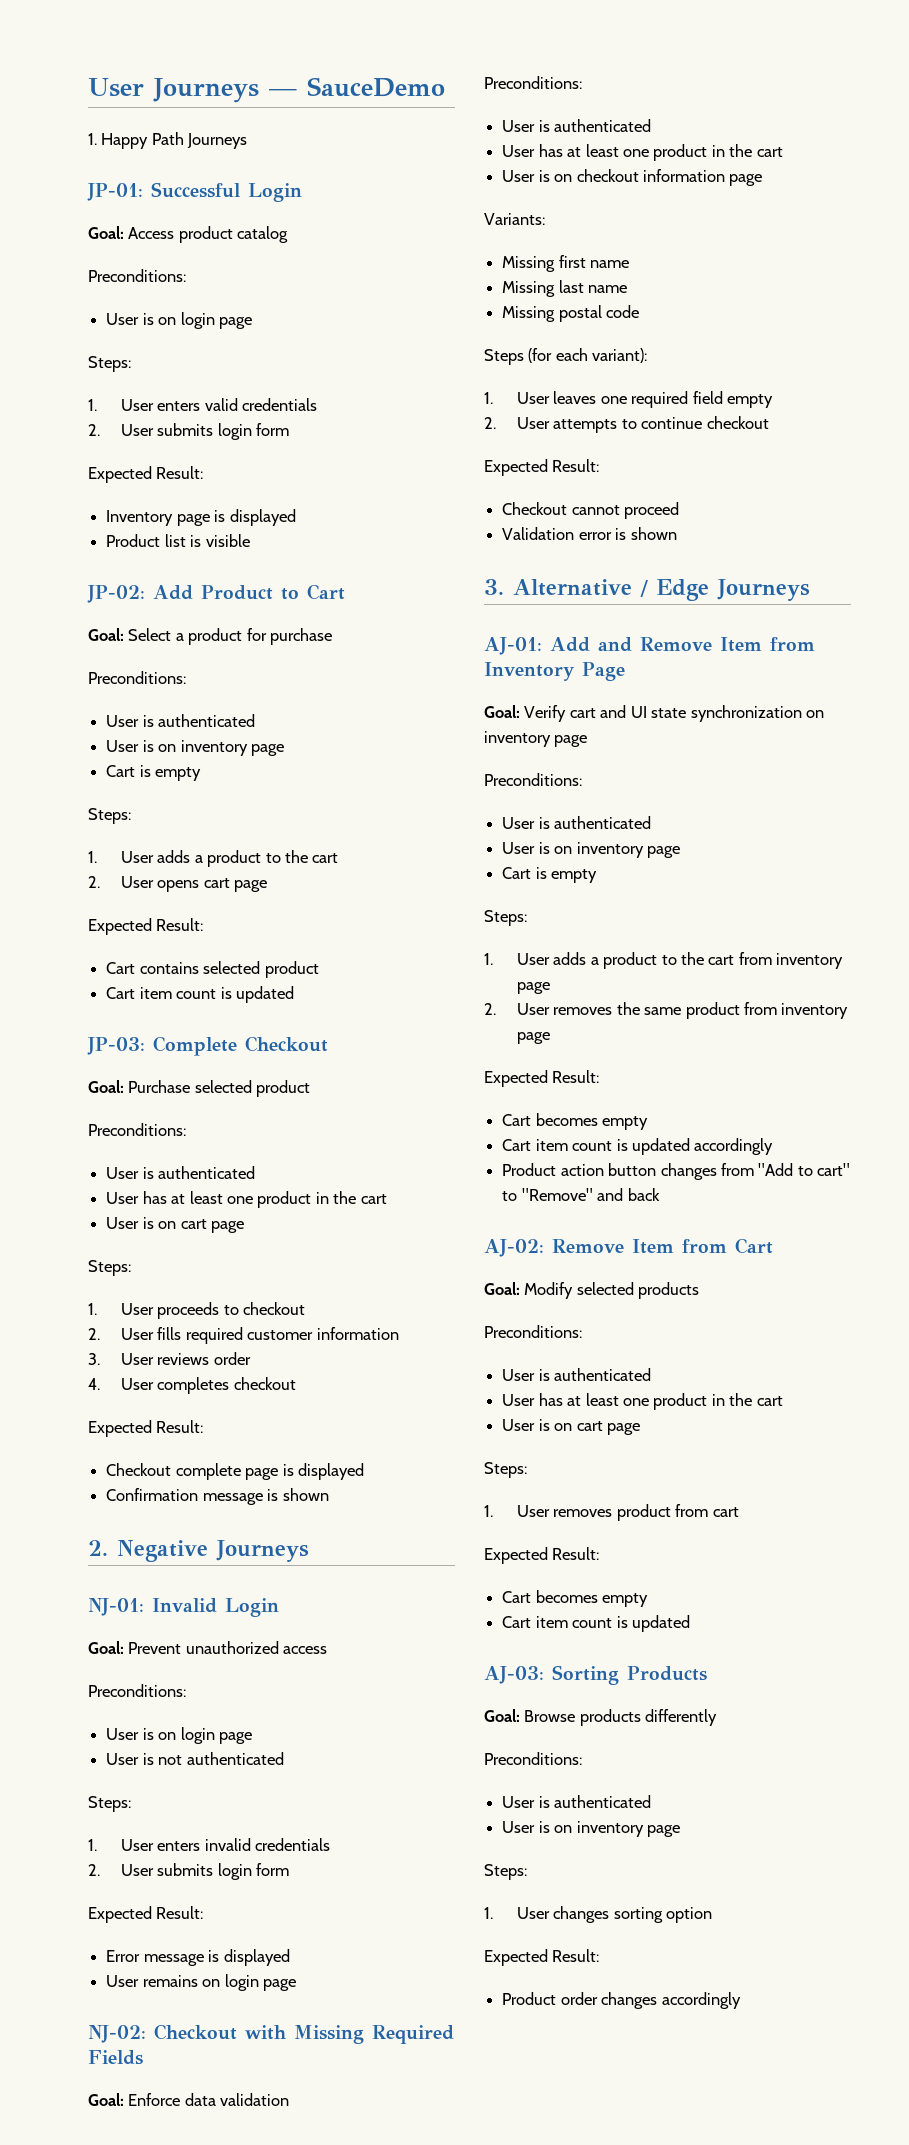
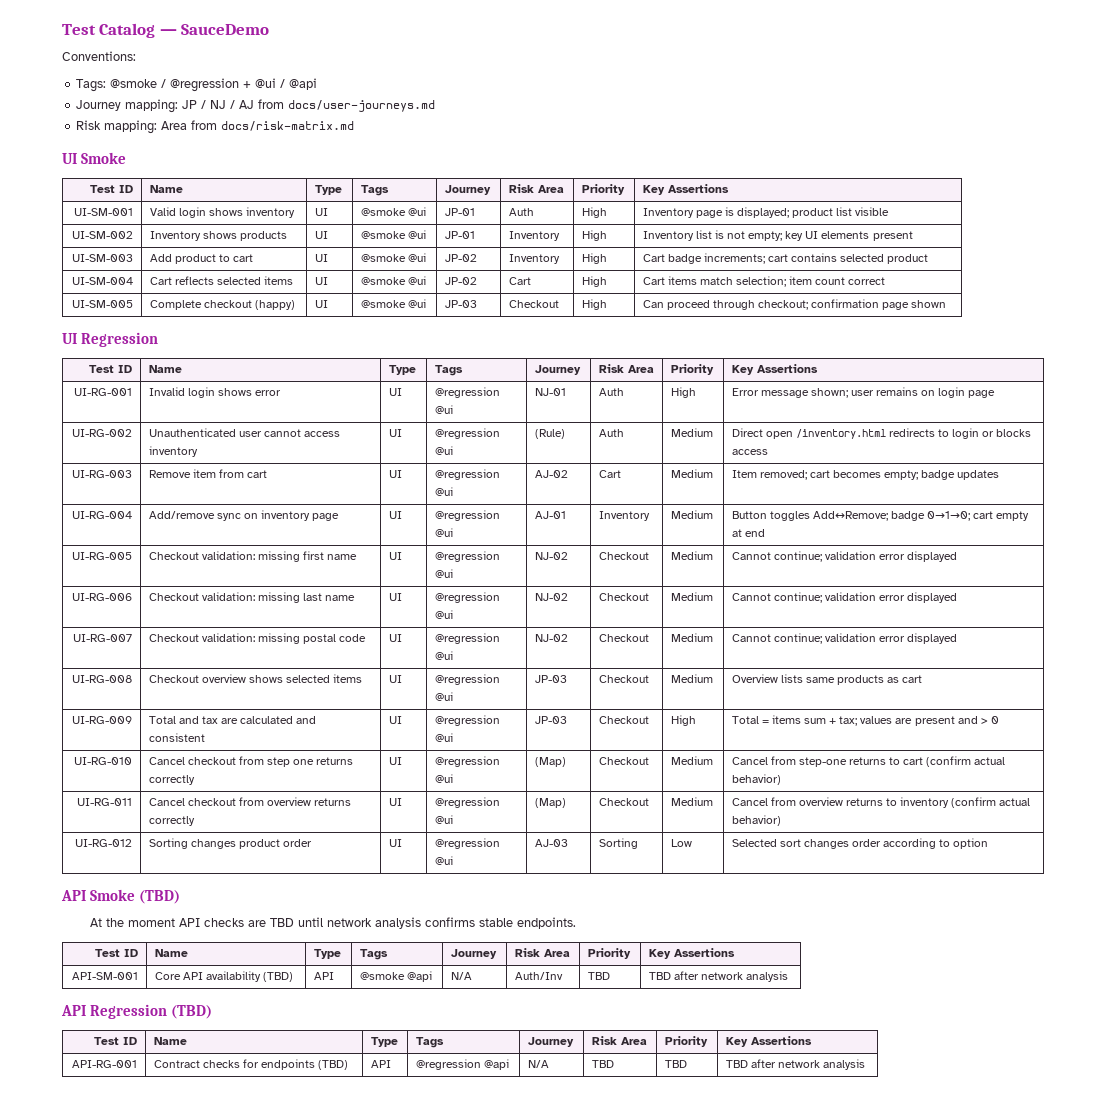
[88,78,259,103] User Journeys -> [62,23,156,38] Test Catalog
[88,132,248,149] [87,182,302,202] [88,226,289,243] [88,269,186,282] [106,312,252,329] [88,356,131,372] [88,398,318,411] [88,423,290,440] [88,466,204,483] [106,509,296,526] [106,534,250,547] [87,584,345,603] [88,628,333,645] [88,671,186,684] [106,714,256,727] [106,740,284,756] [106,765,202,781] [88,808,131,824] [88,850,339,867] [88,876,268,892] [88,918,204,935] [106,961,319,978] [106,986,294,1003] [87,1036,328,1056] [88,1080,311,1097] [88,1123,186,1136] [106,1166,256,1179] [106,1191,387,1208] [106,1217,244,1233] [88,1260,131,1276] [88,1302,306,1319] [88,1327,399,1344] [88,1352,251,1365] [88,1377,296,1394] [88,1420,204,1437] [106,1463,364,1480] [106,1488,329,1505] [88,1540,309,1562] [88,1598,279,1617] [88,1641,328,1654] [88,1684,186,1697] [106,1727,252,1744] [106,1752,284,1765] [88,1796,131,1812] [88,1838,331,1851] [88,1863,290,1880] [88,1906,204,1923] [106,1949,290,1966] [106,1974,296,1991] [88,2024,454,2044] [88,2050,143,2065] [88,2093,290,2106] [484,76,582,89] [502,119,652,132] [502,144,783,161] [502,169,763,186] [484,213,545,225] [502,255,630,272] [502,280,628,297] [502,305,640,322] [484,348,648,365] [484,391,773,408] [484,416,769,433] [484,459,600,476] [502,502,680,519] [502,527,677,540] [484,579,810,601] [484,637,815,655] [484,662,625,681] [484,705,825,722] [484,731,588,747] [484,773,582,786] [502,816,652,829] [502,842,680,858] [502,867,598,883] [484,910,527,926] [484,952,844,969] [516,982,550,994] [484,1002,849,1019] [516,1032,550,1044] [484,1070,600,1087] [502,1113,649,1130] [502,1138,774,1155] [502,1163,851,1180] [502,1188,660,1201] [484,1238,773,1257] [484,1282,700,1299] [484,1325,582,1338] [502,1368,652,1381] [502,1393,783,1410] [502,1419,640,1435] [484,1462,527,1478] [484,1504,739,1521] [484,1547,600,1564] [502,1590,649,1607] [502,1615,690,1632] [484,1665,707,1685] [484,1709,718,1726] [484,1752,582,1765] [502,1795,652,1808] [502,1821,680,1837] [484,1864,527,1880] [484,1906,713,1923] [484,1949,600,1966] [502,1992,741,2009] 1. Happy Path Journeys // JP-01: Successful Login // Goal: Access product catalog // Preconditions: // User is on login page // Steps: // 1. User enters valid credentials // 2. User submits login form // Expected Result: // Inventory page is displayed // Product list is visible // JP-02: Add Product to Cart // Goal: Select a product for purchase // Preconditions: // User is authenticated // User is on inventory page // Cart is empty // Steps: // 1. User adds a product to the cart // 2. User opens cart page // Expected Result: // Cart contains selected product // Cart item count is updated // JP-03: Complete Checkout // Goal: Purchase selected product // Preconditions: // User is authenticated // User has at least one product in the cart // User is on cart page // Steps: // 1. User proceeds to checkout // 2. User fills required customer information // 3. User reviews order // 4. User completes checkout // Expected Result: // Checkout complete page is displayed // Confirmation message is shown // 2. Negative Journeys // NJ-01: Invalid Login // Goal: Prevent unauthorized access // Preconditions: // User is on login page // User is not authenticated // Steps: // 1. User enters invalid credentials // 2. User submits login form // Expected Result: // Error message is displayed // User remains on login page // NJ-02: Checkout with Missing Required Fields // Goal: Enforce data validation // Preconditions: // User is authenticated // User has at least one product in the cart // User is on checkout information page // Variants: // Missing first name // Missing last name // Missing postal code // Steps (for each variant): // 1. User leaves one required field empty // 2. User attempts to continue checkout // Expected Result: // Checkout cannot proceed // Validation error is shown // 3. Alternative / Edge Journeys // AJ-01: Add and Remove Item from Inventory Page // Goal: Verify cart and UI state synchronization on inventory page // Preconditions: // User is authenticated // User is on inventory page // Cart is empty // Steps: // 1. User adds a product to the cart from inventory page // 2. User removes the same product from inventory page // Expected Result: // Cart becomes empty // Cart item count is updated accordingly // Product action button changes from "Add to cart" to "Remove" and back // AJ-02: Remove Item from Cart // Goal: Modify selected products // Preconditions: // User is authenticated // User has at least one product in the cart // User is on cart page // Steps: // 1. User removes product from cart // Expected Result: // Cart becomes empty // Cart item count is updated // AJ-03: Sorting Products // Goal: Browse products differently // Preconditions: // User is authenticated // User is on inventory page // Steps: // 1. User changes sorting option // Expected Result: // Product order changes accordingly -> [62,51,136,61] [76,78,318,92] [76,99,436,113] [76,120,355,134] [62,152,127,164] [90,185,134,193] [149,185,183,193] [314,185,342,195] [360,185,389,196] [444,185,491,195] [508,184,564,193] [581,184,625,195] [642,184,729,195] [74,208,134,216] [149,207,296,218] [314,208,328,216] [360,207,426,216] [444,208,475,216] [508,208,534,216] [581,207,607,218] [642,207,890,218] [72,231,134,239] [149,231,287,241] [314,231,328,239] [360,230,426,239] [444,231,475,239] [508,231,560,241] [581,230,607,241] [642,230,913,241] [72,254,134,262] [149,254,254,264] [314,254,328,262] [360,253,426,262] [444,254,477,262] [508,254,560,264] [581,253,607,264] [642,253,929,264] [72,277,134,285] [149,276,294,285] [314,277,328,285] [360,276,426,285] [444,277,477,285] [508,277,531,285] [581,276,607,287] [642,276,886,287] [72,300,134,308] [149,300,295,310] [314,300,328,308] [360,299,426,308] [444,300,477,308] [508,300,559,308] [581,299,607,310] [642,299,947,310] [62,332,159,347] [89,365,133,373] [148,365,182,373] [388,365,416,375] [434,365,463,376] [534,365,581,375] [598,364,654,373] [670,364,714,375] [731,364,818,375] [74,388,133,396] [148,387,282,398] [388,388,402,396] [434,387,500,398] [434,405,453,414] [534,388,566,396] [598,388,624,396] [670,387,696,398] [731,387,996,398] [72,429,133,437] [148,428,341,437] [148,446,198,457] [388,429,402,437] [434,428,500,439] [434,446,453,455] [534,429,565,439] [598,429,624,437] [670,428,713,437] [731,428,1032,439] [731,449,768,455] [72,470,133,478] [148,469,268,478] [388,470,402,478] [434,469,500,480] [434,487,453,496] [534,470,568,478] [598,470,621,478] [670,469,713,478] [731,470,1000,480] [72,511,133,519] [148,510,340,521] [388,511,402,519] [434,510,500,521] [434,528,453,537] [534,511,566,519] [598,511,650,521] [670,510,713,519] [731,511,1030,521] [731,529,765,537] [72,552,133,560] [148,551,358,562] [388,552,402,560] [434,551,500,562] [434,569,453,578] [534,552,568,560] [598,552,649,560] [670,551,713,560] [731,551,958,562] [72,593,133,601] [148,592,356,603] [388,593,402,601] [434,592,500,603] [434,610,453,619] [534,593,568,601] [598,593,649,601] [670,592,713,601] [731,592,958,603] [73,634,133,642] [148,633,367,644] [388,634,402,642] [434,633,500,644] [434,651,453,660] [534,634,568,642] [598,634,649,642] [670,633,713,642] [731,633,958,644] [72,675,133,683] [148,674,363,683] [388,675,402,683] [434,674,500,685] [434,692,453,701] [534,675,567,683] [598,675,649,683] [670,674,713,683] [731,674,923,685] [72,716,133,724] [148,716,317,724] [148,733,205,742] [388,716,402,724] [434,715,500,726] [434,733,453,742] [534,716,567,724] [598,716,649,724] [670,715,696,726] [731,715,999,726] [74,757,133,765] [148,756,354,767] [148,775,195,785] [388,757,402,765] [434,756,500,767] [434,774,453,783] [534,757,566,767] [598,757,649,765] [670,756,713,765] [731,756,1006,767] [731,774,781,785] [77,798,133,806] [148,797,352,806] [148,816,195,826] [388,798,402,806] [434,797,500,808] [434,815,453,824] [534,798,566,808] [598,798,649,806] [670,797,713,806] [731,797,1031,808] [731,815,781,826] [75,839,133,847] [148,838,313,849] [388,839,402,847] [434,838,500,849] [434,856,453,865] [534,839,568,847] [598,838,638,849] [670,839,692,847] [731,838,989,849] [61,889,181,904] [89,917,576,929] [95,949,139,957] [154,949,188,957] [313,949,341,959] [359,949,388,960] [450,949,497,959] [514,948,570,957] [587,948,631,959] [648,948,735,959] [72,972,139,980] [154,971,294,982] [313,972,334,980] [359,971,432,982] [450,972,472,980] [514,972,563,980] [587,972,610,980] [648,971,789,982] [61,1004,213,1019] [94,1037,138,1045] [153,1037,187,1045] [370,1037,398,1047] [415,1037,444,1048] [527,1037,574,1047] [591,1036,647,1045] [664,1036,708,1047] [725,1036,812,1047] [72,1060,138,1068] [153,1059,349,1070] [370,1060,391,1068] [415,1059,509,1070] [527,1060,549,1068] [591,1060,614,1068] [664,1060,687,1068] [725,1059,866,1070] Conventions: // Tags: @smoke / @regression + @ui / @api // Journey mapping: JP / NJ / AJ from docs/user-journeys.md // Risk mapping: Area from docs/risk-matrix.md // UI Smoke // Test ID | Name | Type | Tags | Journey | Risk Area | Priority | Key Assertions // UI-SM-001 | Valid login shows inventory | UI | @smoke @ui | JP-01 | Auth | High | Inventory page is displayed; product list visible // UI-SM-002 | Inventory shows products | UI | @smoke @ui | JP-01 | Inventory | High | Inventory list is not empty; key UI elements present // UI-SM-003 | Add product to cart | UI | @smoke @ui | JP-02 | Inventory | High | Cart badge increments; cart contains selected product // UI-SM-004 | Cart reflects selected items | UI | @smoke @ui | JP-02 | Cart | High | Cart items match selection; item count correct // UI-SM-005 | Complete checkout (happy) | UI | @smoke @ui | JP-03 | Checkout | High | Can proceed through checkout; confirmation page shown // UI Regression // Test ID | Name | Type | Tags | Journey | Risk Area | Priority | Key Assertions // UI-RG-001 | Invalid login shows error | UI | @regression @ui | NJ-01 | Auth | High | Error message shown; user remains on login page // UI-RG-002 | Unauthenticated user cannot access inventory | UI | @regression @ui | (Rule) | Auth | Medium | Direct open /inventory.html redirects to login or blocks access // UI-RG-003 | Remove item from cart | UI | @regression @ui | AJ-02 | Cart | Medium | Item removed; cart becomes empty; badge updates // UI-RG-004 | Add/remove sync on inventory page | UI | @regression @ui | AJ-01 | Inventory | Medium | Button toggles Add↔Remove; badge 0→1→0; cart empty at end // UI-RG-005 | Checkout validation: missing first name | UI | @regression @ui | NJ-02 | Checkout | Medium | Cannot continue; validation error displayed // UI-RG-006 | Checkout validation: missing last name | UI | @regression @ui | NJ-02 | Checkout | Medium | Cannot continue; validation error displayed // UI-RG-007 | Checkout validation: missing postal code | UI | @regression @ui | NJ-02 | Checkout | Medium | Cannot continue; validation error displayed // UI-RG-008 | Checkout overview shows selected items | UI | @regression @ui | JP-03 | Checkout | Medium | Overview lists same products as cart // UI-RG-009 | Total and tax are calculated and consistent | UI | @regression @ui | JP-03 | Checkout | High | Total = items sum + tax; values are present and > 0 // UI-RG-010 | Cancel checkout from step one returns correctly | UI | @regression @ui | (Map) | Checkout | Medium | Cancel from step-one returns to cart (confirm actual behavior) // UI-RG-011 | Cancel checkout from overview returns correctly | UI | @regression @ui | (Map) | Checkout | Medium | Cancel from overview returns to inventory (confirm actual behavior) // UI-RG-012 | Sorting changes product order | UI | @regression @ui | AJ-03 | Sorting | Low | Selected sort changes order according to option // API Smoke (TBD) // At the moment API checks are TBD until network analysis confirms stable endpoints. // Test ID | Name | Type | Tags | Journey | Risk Area | Priority | Key Assertions // API-SM-001 | Core API availability (TBD) | API | @smoke @api | N/A | Auth/Inv | TBD | TBD after network analysis // API Regression (TBD) // Test ID | Name | Type | Tags | Journey | Risk Area | Priority | Key Assertions // API-RG-001 | Contract checks for endpoints (TBD) | API | @regression @api | N/A | TBD | TBD | TBD after network analysis

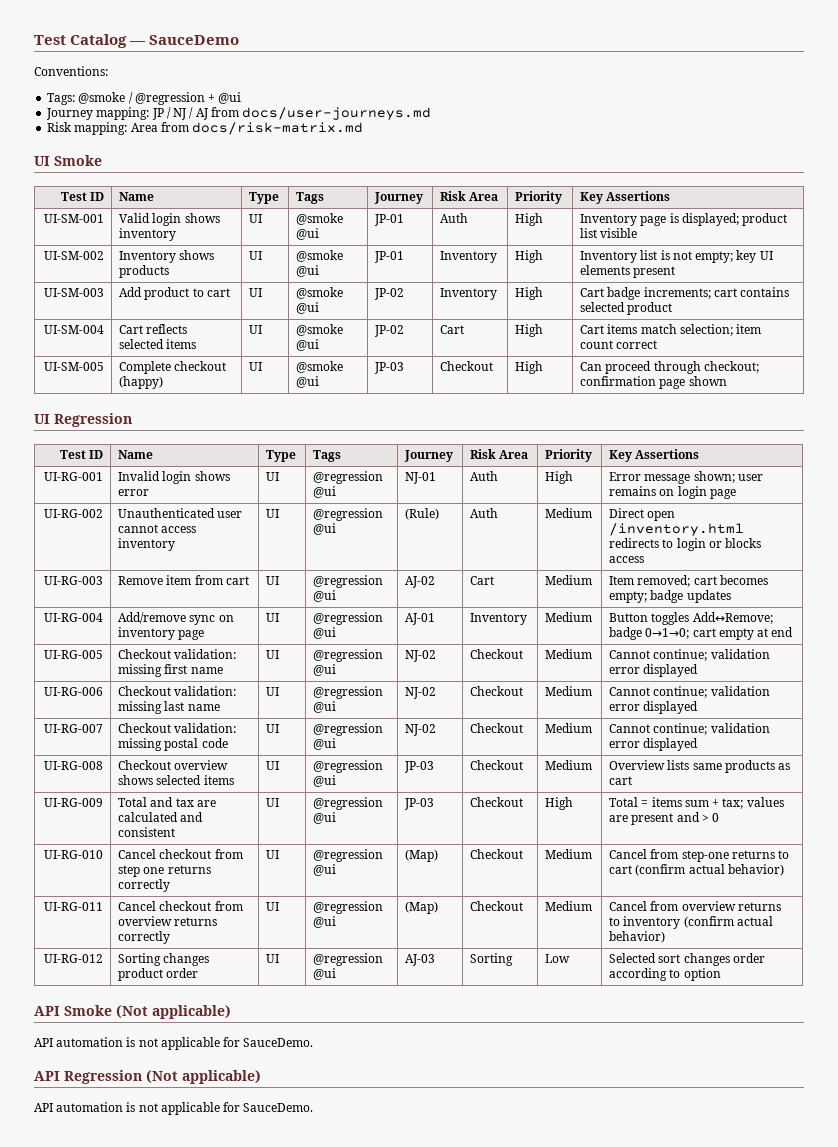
[280,78,318,90] / @api -> (242, 98) none
[139,890,181,904] [89,917,576,929] [95,949,139,957] [154,949,188,957] [313,949,341,959] [359,949,388,960] [450,949,497,959] [514,948,570,957] [587,948,631,959] [648,948,735,959] [72,972,139,980] [154,971,294,982] [313,972,334,980] [359,971,432,982] [450,972,472,980] [514,972,563,980] [587,972,610,980] [648,971,789,982] [61,1004,213,1019] [94,1037,138,1045] [153,1037,187,1045] [370,1037,398,1047] [415,1037,444,1048] [527,1037,574,1047] [591,1036,647,1045] [664,1036,708,1047] [725,1036,812,1047] [72,1060,138,1068] [153,1059,349,1070] [370,1060,391,1068] [415,1059,509,1070] [527,1060,549,1068] [591,1060,614,1068] [664,1060,687,1068] [725,1059,866,1070] (TBD) // At the moment API checks are TBD until network analysis confirms stable endpoints. // Test ID | Name | Type | Tags | Journey | Risk Area | Priority | Key Assertions // API-SM-001 | Core API availability (TBD) | API | @smoke @api | N/A | Auth/Inv | TBD | TBD after network analysis // API Regression (TBD) // Test ID | Name | Type | Tags | Journey | Risk Area | Priority | Key Assertions // API-RG-001 | Contract checks for endpoints (TBD) | API | @regression @api | N/A | TBD | TBD | TBD after network analysis -> [116,1005,231,1019] [34,1037,314,1050] [34,1070,261,1084] [34,1102,314,1115] (Not applicable) // API automation is not applicable for SauceDemo. // API Regression (Not applicable) // API automation is not applicable for SauceDemo.

